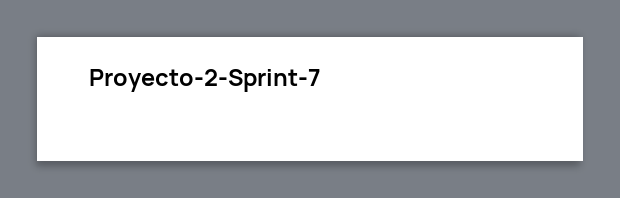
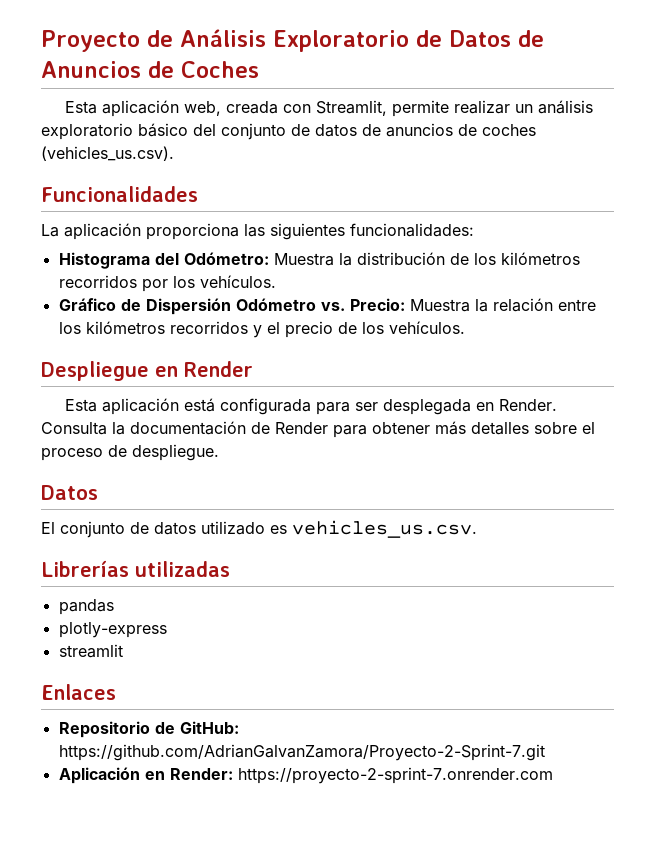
[89,69,321,92] Proyecto-2-Sprint-7 -> [41,29,544,52] [41,61,259,78] [65,100,594,117] [41,123,536,140] [41,146,174,161] [41,186,198,202] [41,223,474,240] [58,252,580,269] [58,275,276,292] [58,298,596,315] [58,321,465,338] [41,361,253,381] [65,398,558,415] [41,421,595,438] [41,444,219,461] [41,485,98,500] [41,520,477,538] [41,560,230,577] [58,599,114,615] [58,622,167,638] [58,644,123,658] [41,684,116,700] [58,721,239,738] [58,744,545,761] [58,767,553,784] Proyecto de Análisis Exploratorio de Datos de Anuncios de Coches // Esta aplicación web, creada con Streamlit, permite realizar un análisis exploratorio básico del conjunto de datos de anuncios de coches (vehicles_us.csv). // Funcionalidades // La aplicación proporciona las siguientes funcionalidades: // Histograma del Odómetro: Muestra la distribución de los kilómetros recorridos por los vehículos. // Gráfico de Dispersión Odómetro vs. Precio: Muestra la relación entre los kilómetros recorridos y el precio de los vehículos. // Despliegue en Render // Esta aplicación está configurada para ser desplegada en Render. Consulta la documentación de Render para obtener más detalles sobre el proceso de despliegue. // Datos // El conjunto de datos utilizado es vehicles_us.csv. // Librerías utilizadas // pandas // plotly-express // streamlit // Enlaces // Repositorio de GitHub: https://github.com/AdrianGalvanZamora/Proyecto-2-Sprint-7.git // Aplicación en Render: https://proyecto-2-sprint-7.onrender.com

